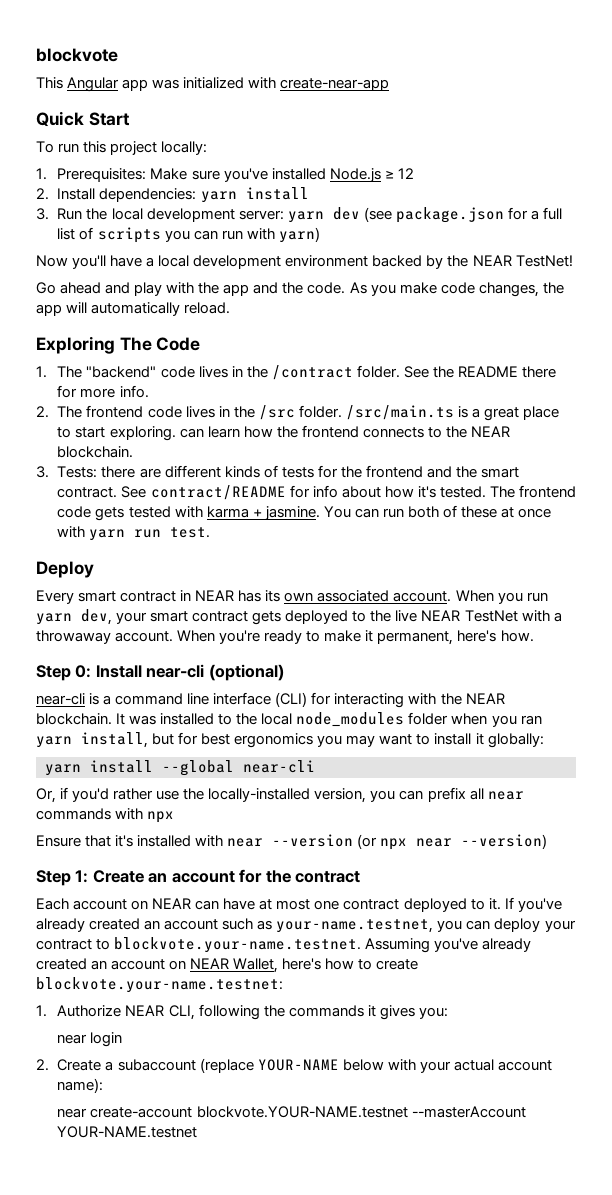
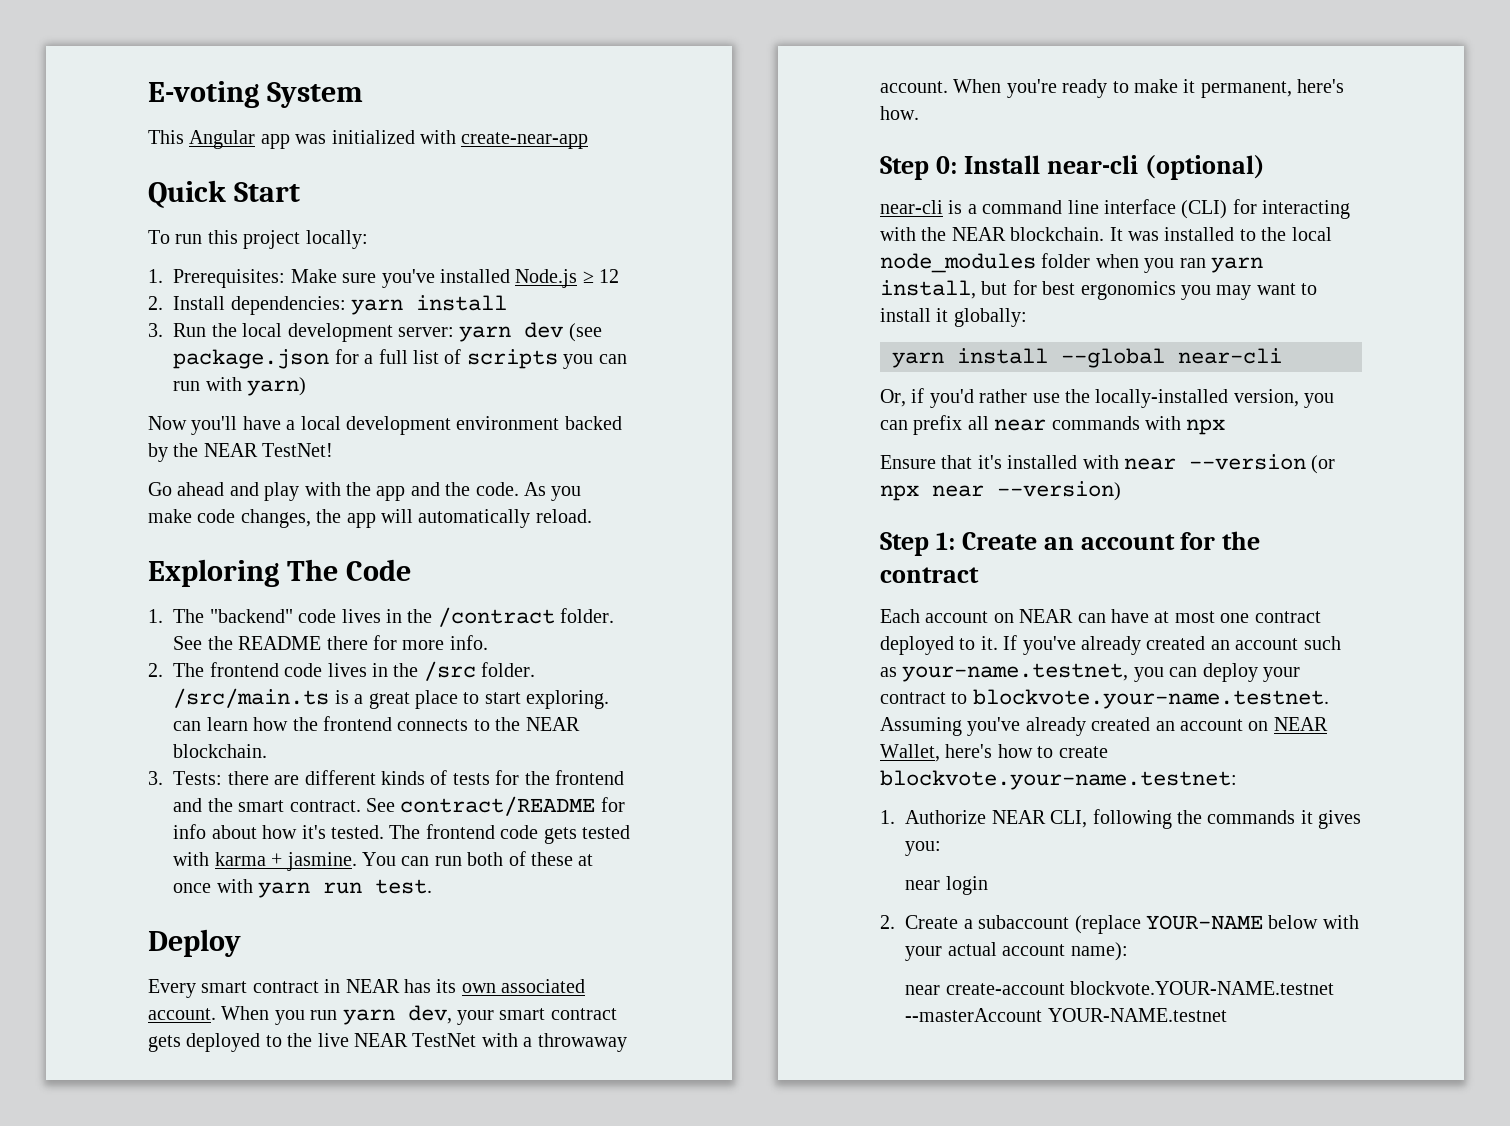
[36,48,118,62] blockvote -> [148,81,364,108] E-voting System

